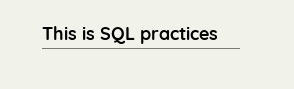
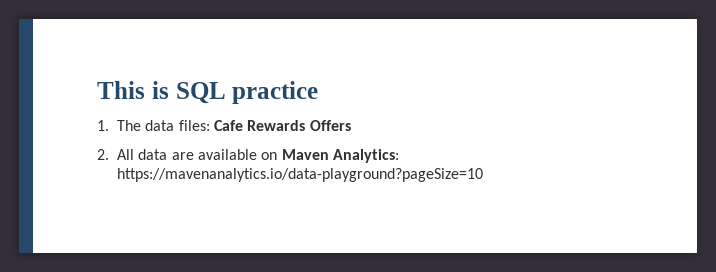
[140,26,218,44] practices -> [232,81,319,104] [97,120,351,131] [97,149,399,163] [117,168,483,182] practice // 1. The data files: Cafe Rewards Offers // 2. All data are available on Maven Analytics: https://mavenanalytics.io/data-playground?pageSize=10

